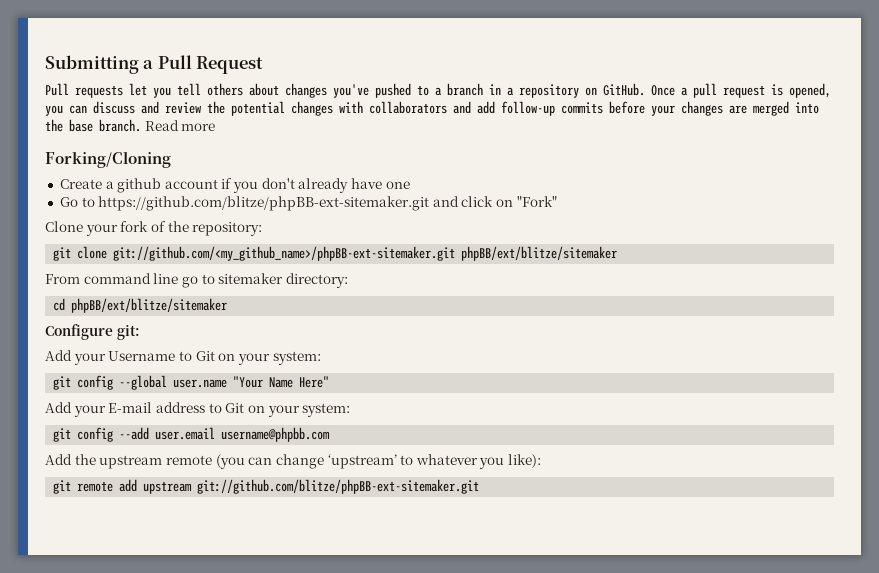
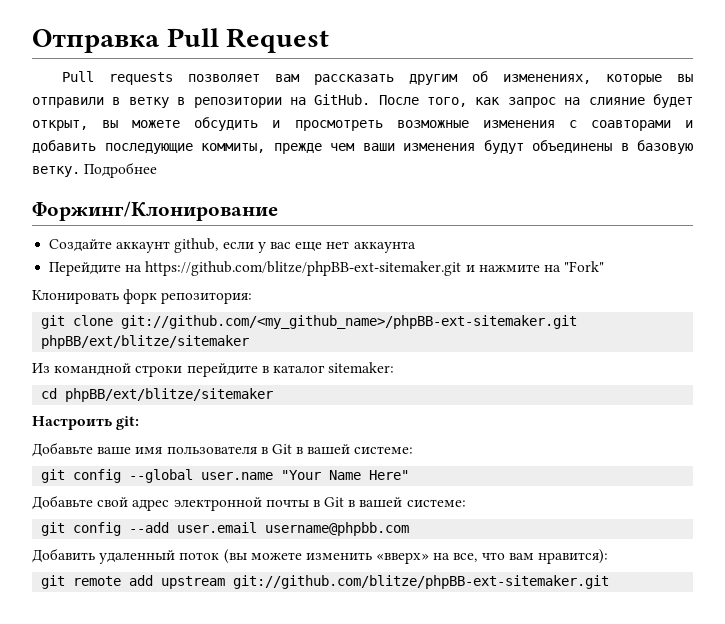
[45,55,154,74] Submitting a -> [32,29,160,53] Отправка
[129,83,831,98] [45,101,819,116] [45,119,216,132] [45,151,171,168] [59,178,410,193] [59,196,557,211] [45,221,263,236] [53,246,618,261] [45,273,348,288] let you tell others about changes you've pushed to a branch in a repository on GitHub. Once a pull request is opened, you can discuss and review the potential changes with collaborators and add follow-up commits before your changes are merged into the base branch. Read more // Forking/Cloning // Create a github account if you don't already have one // Go to https://github.com/blitze/phpBB-ext-sitemaker.git and click on "Fork" // Clone your fork of the repository: // git clone git://github.com/<my_github_name>/phpBB-ext-sitemaker.git phpBB/ext/blitze/sitemaker // From command line go to sitemaker directory: -> [188,71,693,85] [32,94,693,108] [32,117,694,131] [32,140,693,154] [32,162,158,178] [32,201,278,221] [49,238,416,253] [49,261,605,276] [32,289,253,304] [41,315,578,329] [41,335,250,349] [32,362,395,377] позволяет вам рассказать другим об изменениях, которые вы отправили в ветку в репозитории на GitHub. После того, как запрос на слияние будет открыт, вы можете обсудить и просмотреть возможные изменения с соавторами и добавить последующие коммиты, прежде чем ваши изменения будут объединены в базовую ветку. Подробнее // Форжинг/Клонирование // Создайте аккаунт github, если у вас еще нет аккаунта // Перейдите на https://github.com/blitze/phpBB-ext-sitemaker.git и нажмите на "Fork" // Клонировать форк репозитория: // git clone git://github.com/<my_github_name>/phpBB-ext-sitemaker.git phpBB/ext/blitze/sitemaker // Из командной строки перейдите в каталог sitemaker:
[45,324,113,340] Configure -> [32,416,112,430] Настроить
[45,350,321,365] Add your Username to Git on your system: -> [32,442,414,457] Добавьте ваше имя пользователя в Git в вашей системе:
[45,402,351,417] Add your E-mail address to Git on your system: -> [32,495,466,511] Добавьте свой адрес электронной почты в Git в вашей системе:
[45,454,542,469] Add the upstream remote (you can change ‘upstream’ to whatever you like): -> [32,548,609,564] Добавить удаленный поток (вы можете изменить «вверх» на все, что вам нравится):

